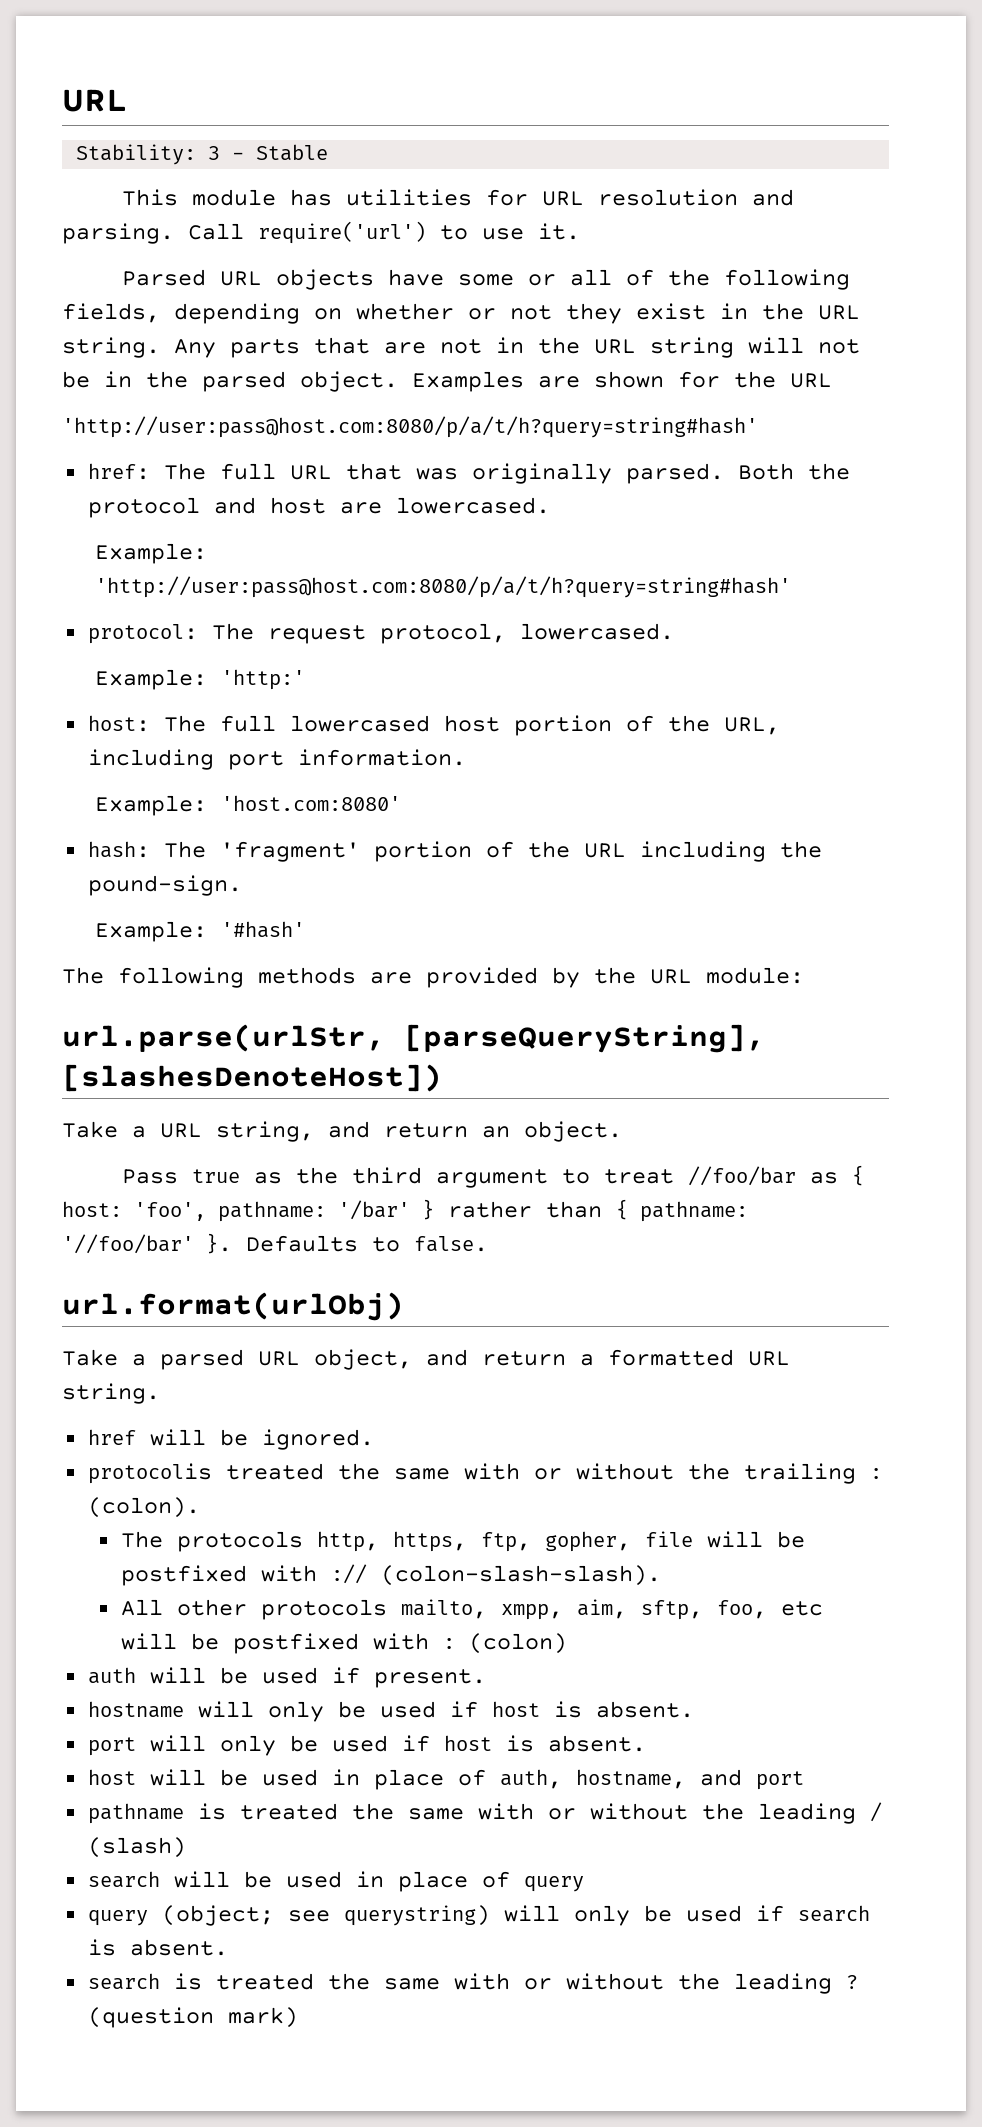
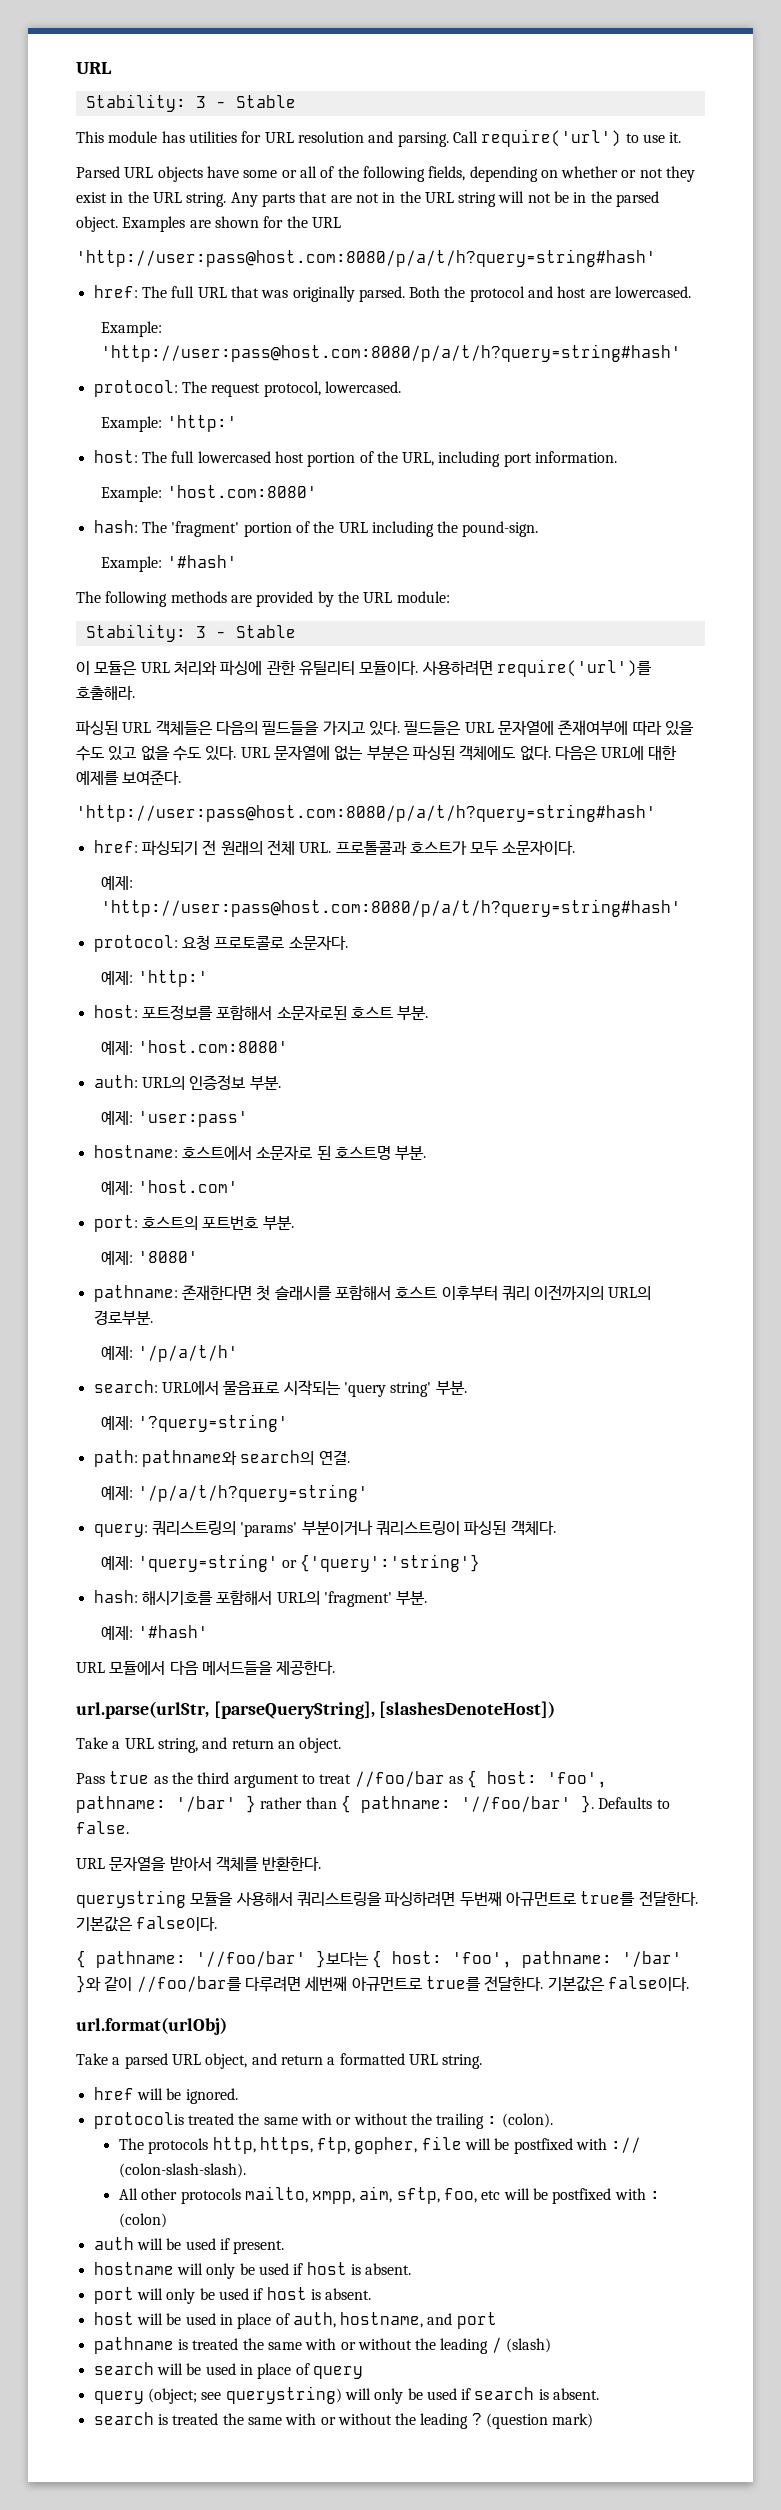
(804, 975) none -> [85,624,296,642] [76,659,652,677] [76,686,135,700] [76,720,694,736] [76,745,678,761] [76,770,182,785] [76,804,656,822] [93,840,576,856] [101,875,134,890] [101,899,682,917] [93,935,348,952] [101,970,208,987] [93,1005,429,1020] [101,1040,288,1055] [93,1075,281,1090] [101,1110,248,1127] [93,1145,427,1160] [101,1180,238,1195] [93,1215,294,1232] [101,1250,198,1265] [93,1285,652,1302] [93,1310,153,1325] [101,1345,238,1362] [93,1380,467,1397] [101,1414,288,1432] [93,1450,350,1467] [101,1484,368,1502] [93,1520,556,1537] [101,1554,481,1572] [93,1590,428,1607] [101,1625,208,1640] [76,1660,336,1675] // Stability: 3 - Stable // 이 모듈은 URL 처리와 파싱에 관한 유틸리티 모듈이다. 사용하려면 require('url')를 호출해라. // 파싱된 URL 객체들은 다음의 필드들을 가지고 있다. 필드들은 URL 문자열에 존재여부에 따라 있을 수도 있고 없을 수도 있다. URL 문자열에 없는 부분은 파싱된 객체에도 없다. 다음은 URL에 대한 예제를 보여준다. // 'http://user:pass@host.com:8080/p/a/t/h?query=string#hash' // href: 파싱되기 전 원래의 전체 URL. 프로톨콜과 호스트가 모두 소문자이다. // 예제: 'http://user:pass@host.com:8080/p/a/t/h?query=string#hash' // protocol: 요청 프로토콜로 소문자다. // 예제: 'http:' // host: 포트정보를 포함해서 소문자로된 호스트 부분. // 예제: 'host.com:8080' // auth: URL의 인증정보 부분. // 예제: 'user:pass' // hostname: 호스트에서 소문자로 된 호스트명 부분. // 예제: 'host.com' // port: 호스트의 포트번호 부분. // 예제: '8080' // pathname: 존재한다면 첫 슬래시를 포함해서 호스트 이후부터 쿼리 이전까지의 URL의 경로부분. // 예제: '/p/a/t/h' // search: URL에서 물음표로 시작되는 'query string' 부분. // 예제: '?query=string' // path: pathname와 search의 연결. // 예제: '/p/a/t/h?query=string' // query: 쿼리스트링의 'params' 부분이거나 쿼리스트링이 파싱된 객체다. // 예제: 'query=string' or {'query':'string'} // hash: 해시기호를 포함해서 URL의 'fragment' 부분. // 예제: '#hash' // URL 모듈에서 다음 메서드들을 제공한다.
(488, 1244) none -> [76,1856,322,1872] [76,1890,698,1908] [76,1916,218,1932] [76,1950,683,1968] [76,1975,689,1993] // URL 문자열을 받아서 객체를 반환한다. // querystring 모듈을 사용해서 쿼리스트링을 파싱하려면 두번째 아규먼트로 true를 전달한다. 기본값은 false이다. // { pathname: '//foo/bar' }보다는 { host: 'foo', pathname: '/bar' }와 같이 //foo/bar를 다루려면 세번째 아규먼트로 true를 전달한다. 기본값은 false이다.

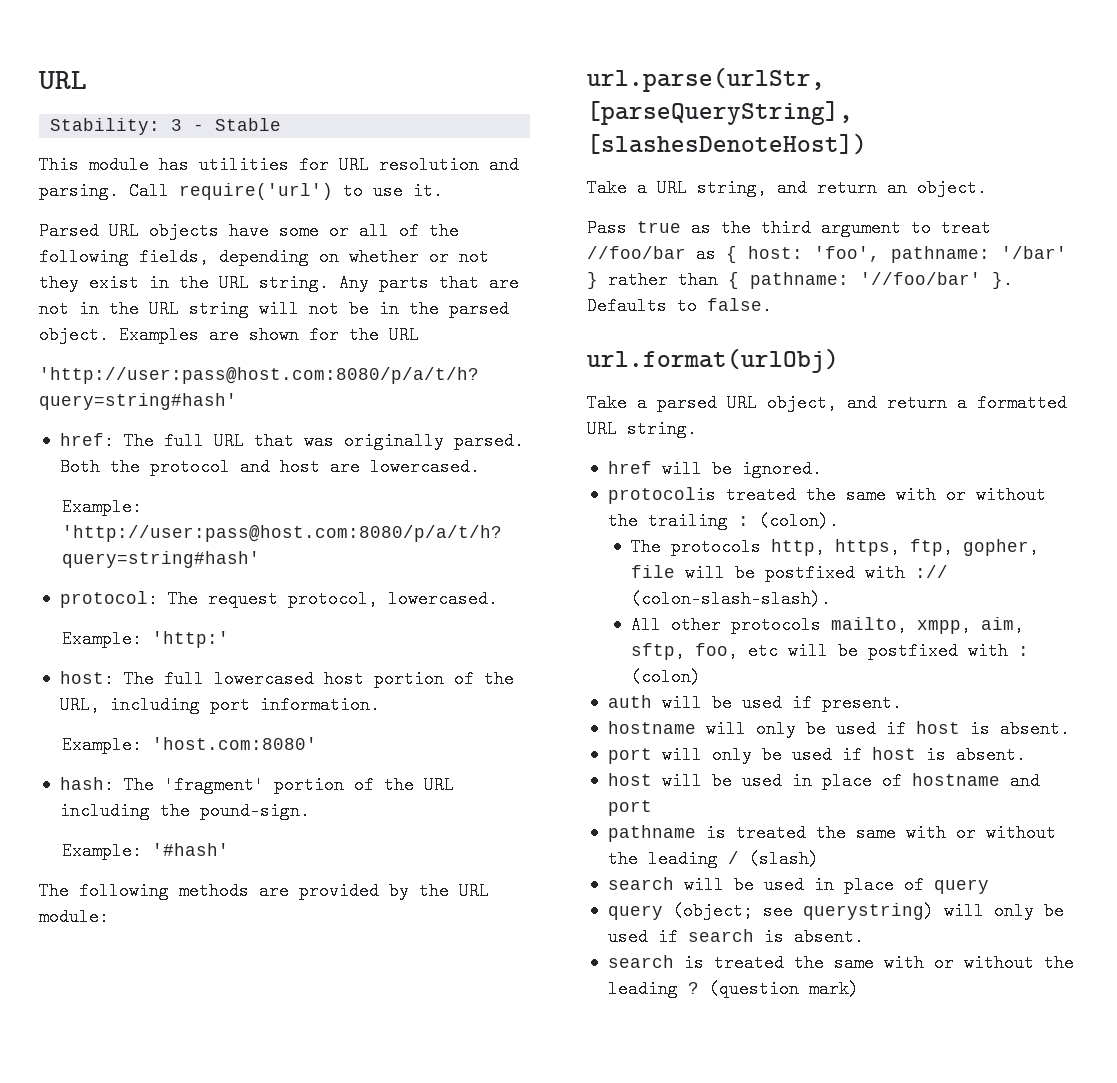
[85,624,296,642] [76,659,652,677] [76,686,135,700] [76,720,694,736] [76,745,678,761] [76,770,182,785] [76,804,656,822] [93,840,576,856] [101,875,134,890] [101,899,682,917] [93,935,348,952] [101,970,208,987] [93,1005,429,1020] [101,1040,288,1055] [93,1075,281,1090] [101,1110,248,1127] [93,1145,427,1160] [101,1180,238,1195] [93,1215,294,1232] [101,1250,198,1265] [93,1285,652,1302] [93,1310,153,1325] [101,1345,238,1362] [93,1380,467,1397] [101,1414,288,1432] [93,1450,350,1467] [101,1484,368,1502] [93,1520,556,1537] [101,1554,481,1572] [93,1590,428,1607] [101,1625,208,1640] [76,1660,336,1675] // Stability: 3 - Stable // 이 모듈은 URL 처리와 파싱에 관한 유틸리티 모듈이다. 사용하려면 require('url')를 호출해라. // 파싱된 URL 객체들은 다음의 필드들을 가지고 있다. 필드들은 URL 문자열에 존재여부에 따라 있을 수도 있고 없을 수도 있다. URL 문자열에 없는 부분은 파싱된 객체에도 없다. 다음은 URL에 대한 예제를 보여준다. // 'http://user:pass@host.com:8080/p/a/t/h?query=string#hash' // href: 파싱되기 전 원래의 전체 URL. 프로톨콜과 호스트가 모두 소문자이다. // 예제: 'http://user:pass@host.com:8080/p/a/t/h?query=string#hash' // protocol: 요청 프로토콜로 소문자다. // 예제: 'http:' // host: 포트정보를 포함해서 소문자로된 호스트 부분. // 예제: 'host.com:8080' // auth: URL의 인증정보 부분. // 예제: 'user:pass' // hostname: 호스트에서 소문자로 된 호스트명 부분. // 예제: 'host.com' // port: 호스트의 포트번호 부분. // 예제: '8080' // pathname: 존재한다면 첫 슬래시를 포함해서 호스트 이후부터 쿼리 이전까지의 URL의 경로부분. // 예제: '/p/a/t/h' // search: URL에서 물음표로 시작되는 'query string' 부분. // 예제: '?query=string' // path: pathname와 search의 연결. // 예제: '/p/a/t/h?query=string' // query: 쿼리스트링의 'params' 부분이거나 쿼리스트링이 파싱된 객체다. // 예제: 'query=string' or {'query':'string'} // hash: 해시기호를 포함해서 URL의 'fragment' 부분. // 예제: '#hash' // URL 모듈에서 다음 메서드들을 제공한다. -> (109, 917) none
[76,1856,322,1872] [76,1890,698,1908] [76,1916,218,1932] [76,1950,683,1968] [76,1975,689,1993] // URL 문자열을 받아서 객체를 반환한다. // querystring 모듈을 사용해서 쿼리스트링을 파싱하려면 두번째 아규먼트로 true를 전달한다. 기본값은 false이다. // { pathname: '//foo/bar' }보다는 { host: 'foo', pathname: '/bar' }와 같이 //foo/bar를 다루려면 세번째 아규먼트로 true를 전달한다. 기본값은 false이다. -> (772, 306) none
[292,2312,424,2328] auth, hostname, -> [911,773,1000,786] hostname

